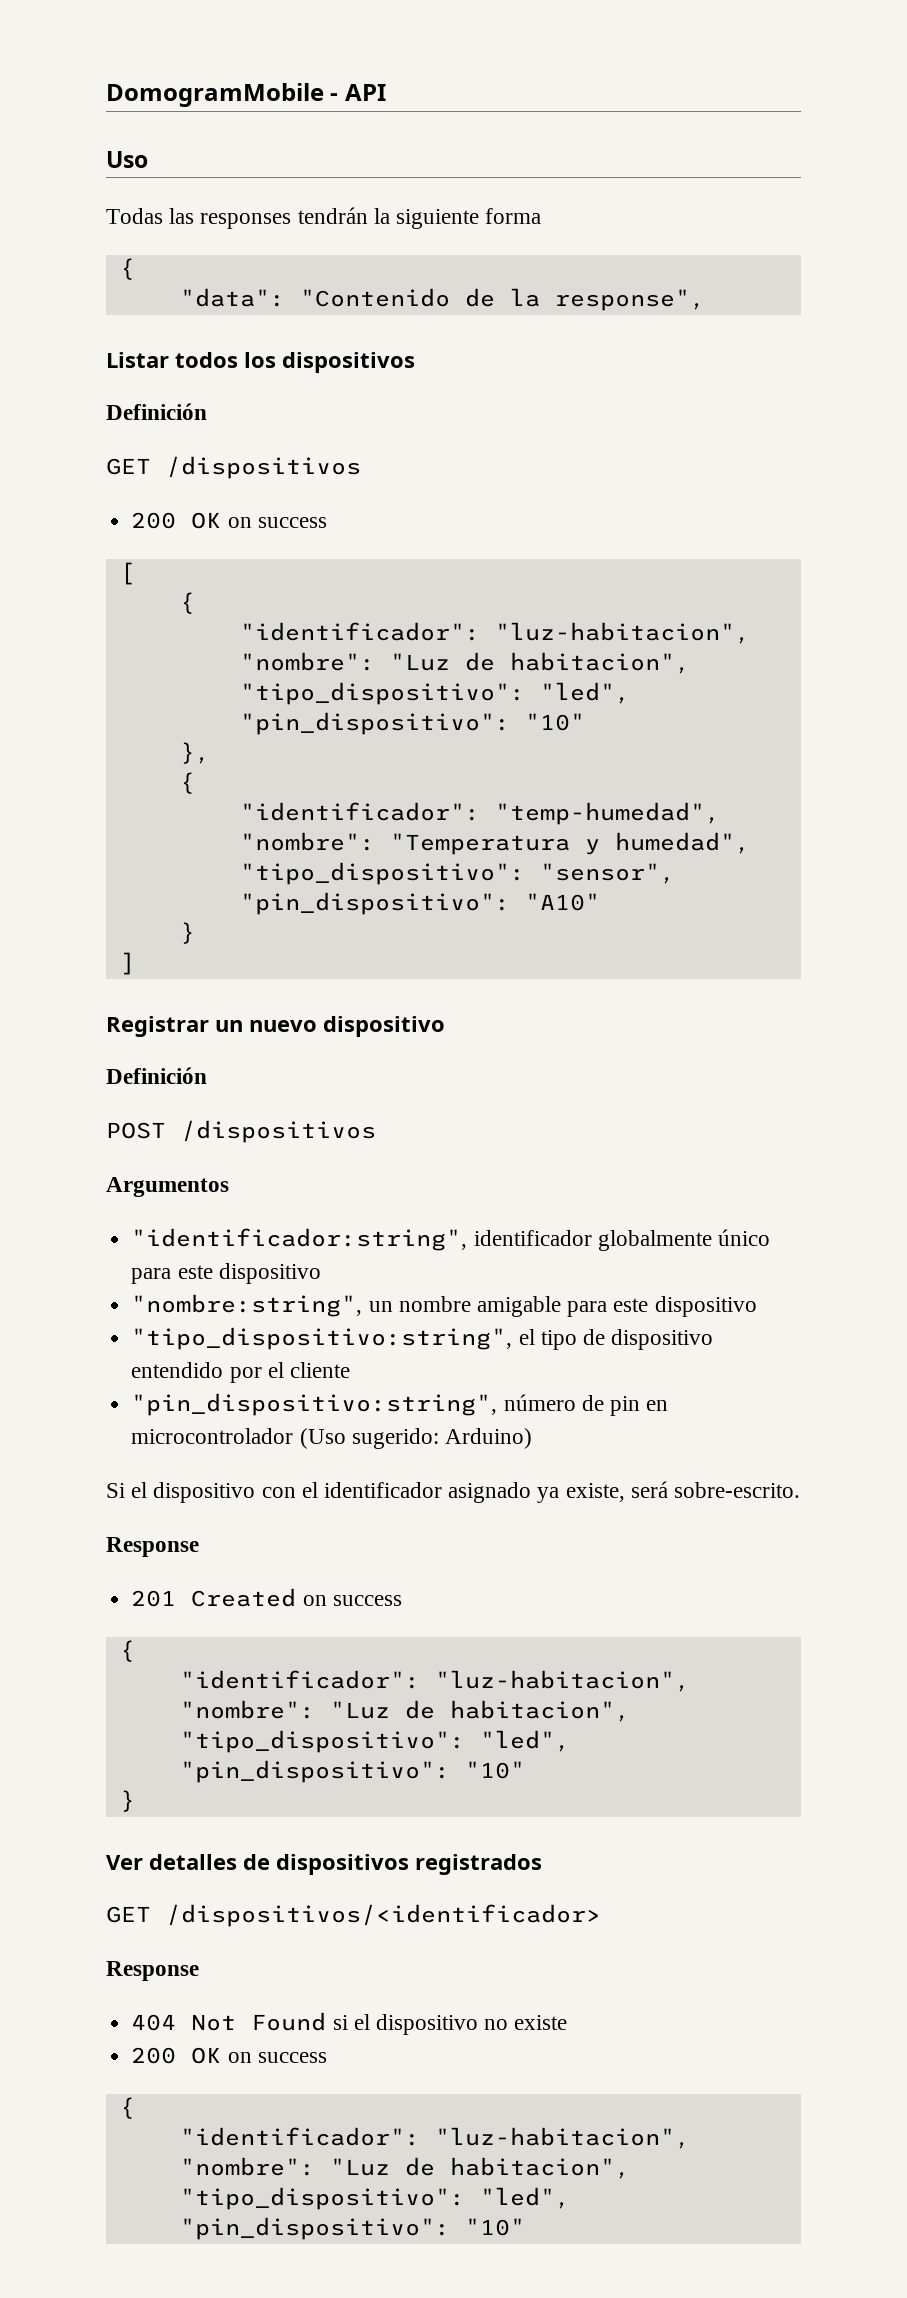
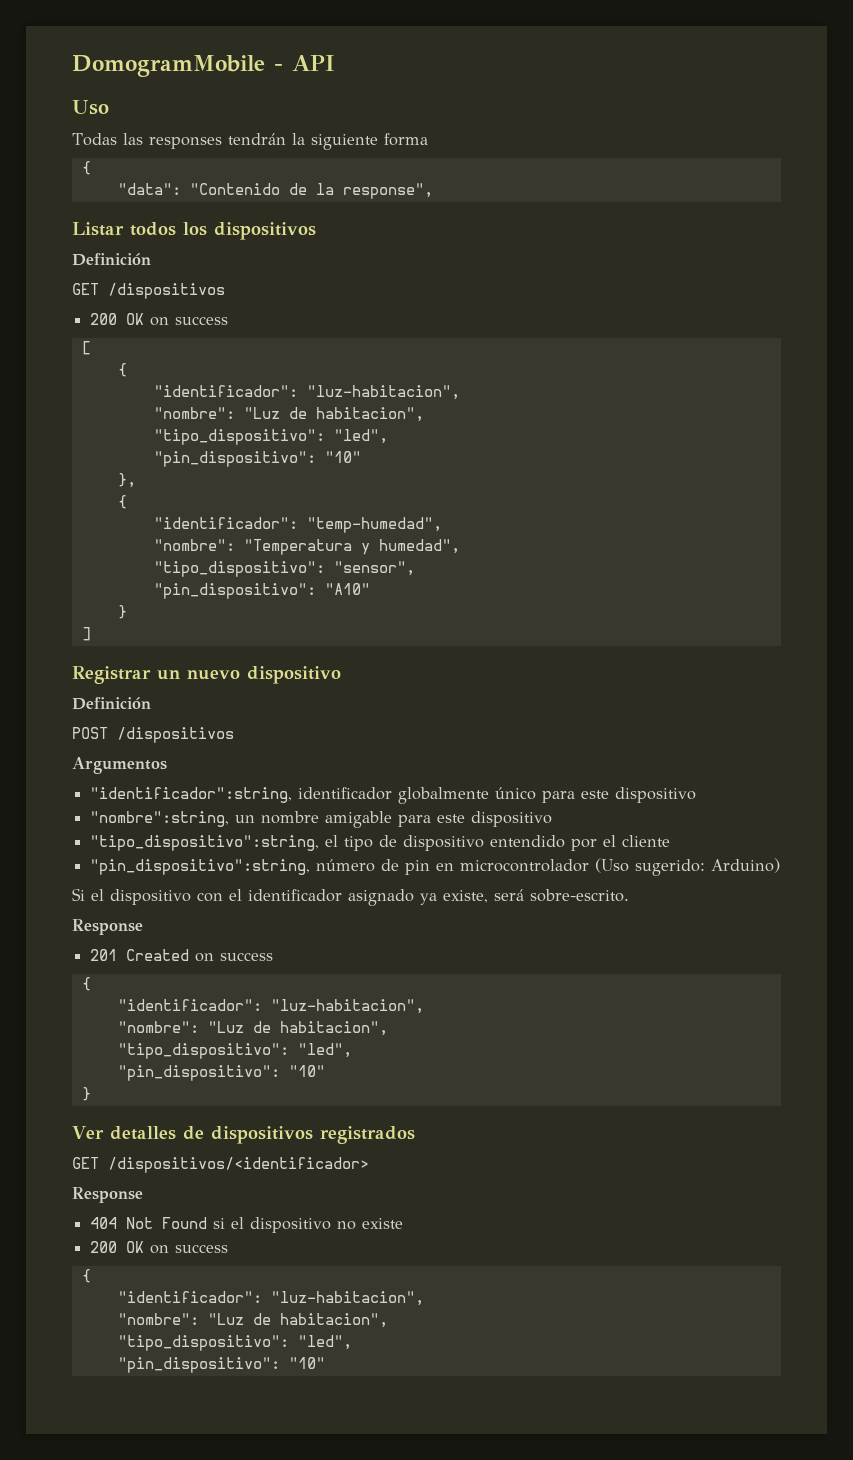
[131,1228,468,1251] "identificador:string", -> [90,787,293,803] "identificador":string,
[131,1294,363,1317] "nombre:string", -> [90,811,230,827] "nombre":string,
[131,1327,513,1350] "tipo_dispositivo:string", -> [90,835,320,851] "tipo_dispositivo":string,
[131,1393,498,1416] "pin_dispositivo:string", -> [90,859,311,875] "pin_dispositivo":string,

